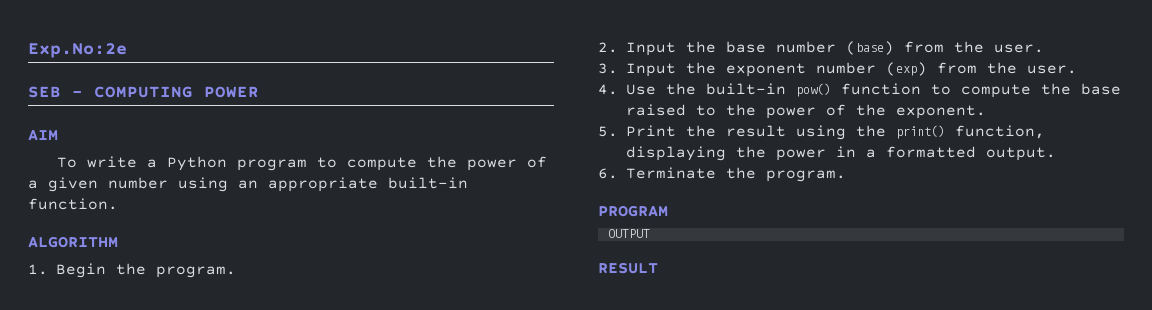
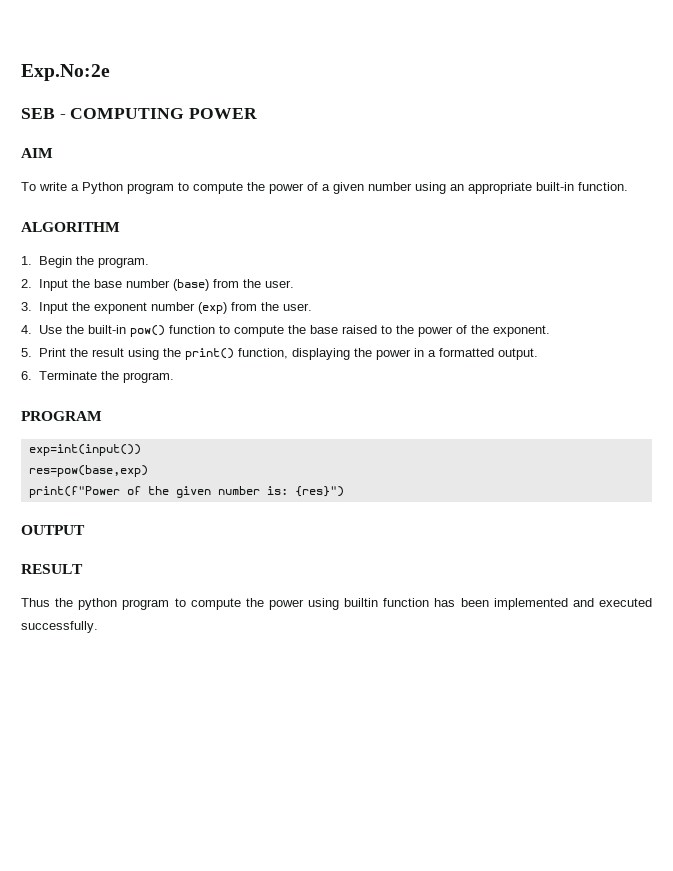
[607,229,650,238] [598,262,658,274] OUTPUT // RESULT -> [28,444,141,456] [28,465,148,477] [28,486,344,498] [21,525,85,535] [21,564,83,574] [21,598,652,610] [21,621,98,633] exp=int(input()) // res=pow(base,exp) // print(f"Power of the given number is: {res}") // OUTPUT // RESULT // Thus the python program to compute the power using builtin function has been implemented and executed successfully.

